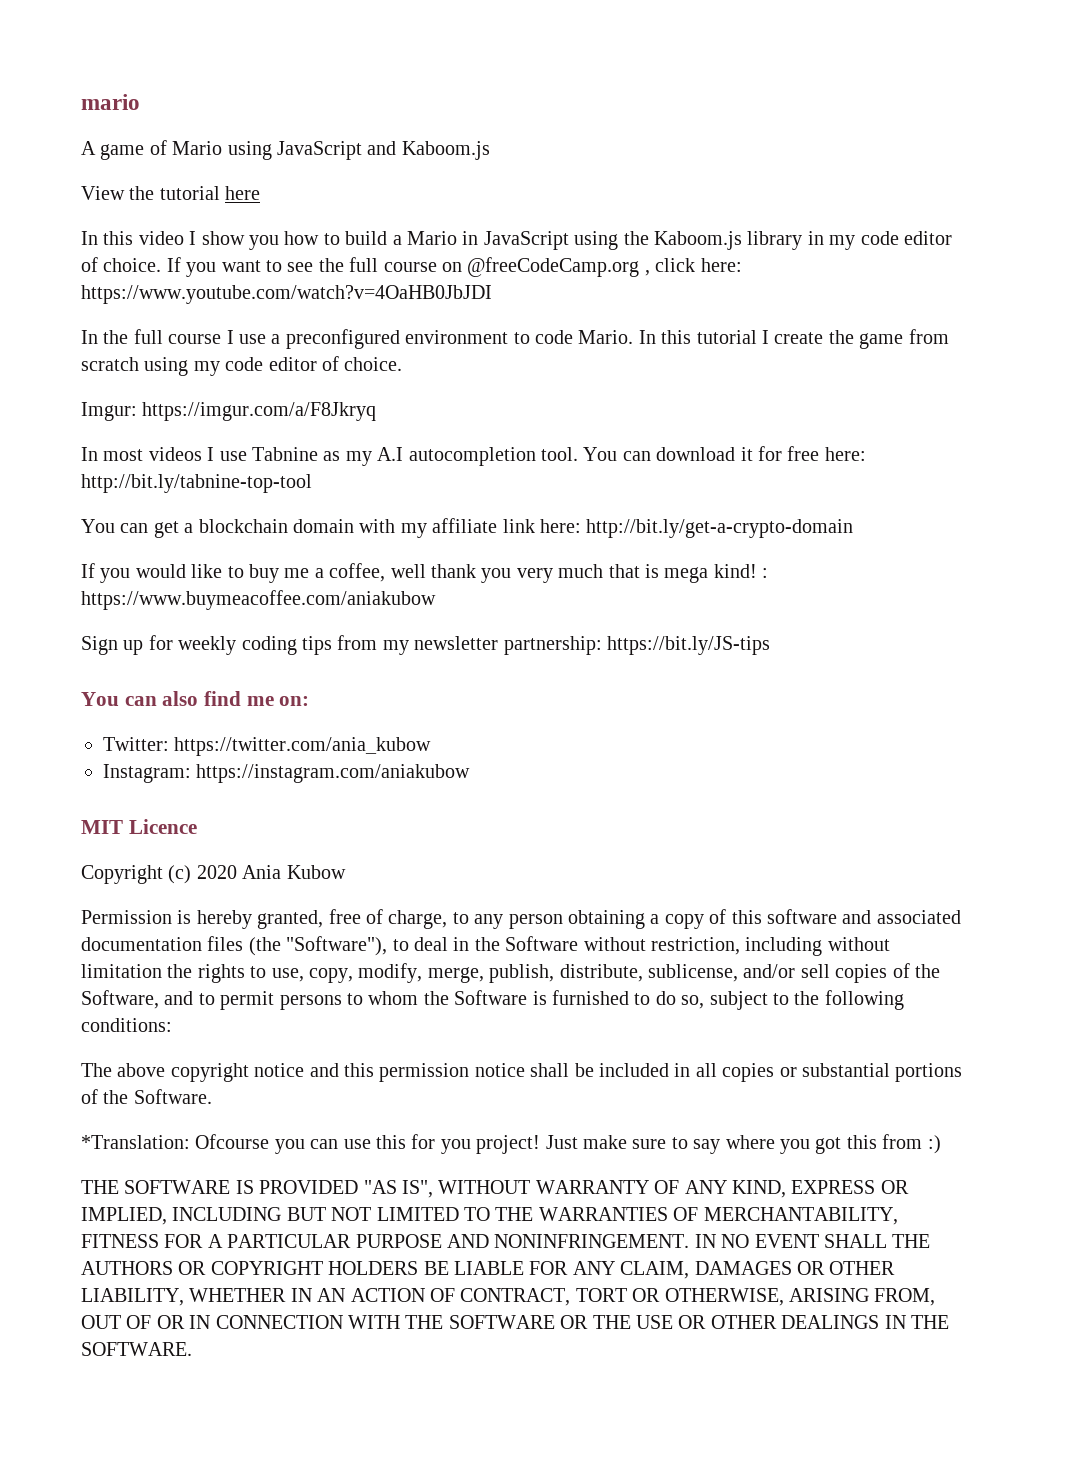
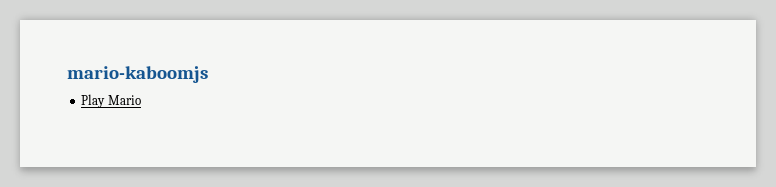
[81,94,140,110] [81,140,490,160] [81,186,261,200] [81,231,952,250] [81,257,742,277] [81,285,492,304] [81,329,949,349] [81,356,403,376] [81,402,377,421] [81,446,866,466] [81,474,312,493] [81,518,854,538] [81,563,769,583] [81,590,436,610] [81,635,770,655] [81,691,310,706] [103,737,432,756] [103,764,471,783] [81,819,197,834] [81,865,346,884] [81,909,961,929] [81,936,890,956] [81,963,940,983] [81,990,904,1010] [81,1018,172,1032] [81,1063,963,1082] [81,1089,212,1104] [81,1134,941,1154] [81,1180,909,1198] [81,1207,898,1225] [81,1234,931,1248] [81,1261,896,1279] [81,1288,936,1306] [81,1315,949,1329] [81,1342,192,1356] mario // A game of Mario using JavaScript and Kaboom.js // View the tutorial here // In this video I show you how to build a Mario in JavaScript using the Kaboom.js library in my code editor of choice. If you want to see the full course on @freeCodeCamp.org , click here: https://www.youtube.com/watch?v=4OaHB0JbJDI // In the full course I use a preconfigured environment to code Mario. In this tutorial I create the game from scratch using my code editor of choice. // Imgur: https://imgur.com/a/F8Jkryq // In most videos I use Tabnine as my A.I autocompletion tool. You can download it for free here: http://bit.ly/tabnine-top-tool // You can get a blockchain domain with my affiliate link here: http://bit.ly/get-a-crypto-domain // If you would like to buy me a coffee, well thank you very much that is mega kind! : https://www.buymeacoffee.com/aniakubow // Sign up for weekly coding tips from my newsletter partnership: https://bit.ly/JS-tips // You can also find me on: // Twitter: https://twitter.com/ania_kubow // Instagram: https://instagram.com/aniakubow // MIT Licence // Copyright (c) 2020 Ania Kubow // Permission is hereby granted, free of charge, to any person obtaining a copy of this software and associated documentation files (the "Software"), to deal in the Software without restriction, including without limitation the rights to use, copy, modify, merge, publish, distribute, sublicense, and/or sell copies of the Software, and to permit persons to whom the Software is furnished to do so, subject to the following conditions: // The above copyright notice and this permission notice shall be included in all copies or substantial portions of the Software. // *Translation: Ofcourse you can use this for you project! Just make sure to say where you got this from :) // THE SOFTWARE IS PROVIDED "AS IS", WITHOUT WARRANTY OF ANY KIND, EXPRESS OR IMPLIED, INCLUDING BUT NOT LIMITED TO THE WARRANTIES OF MERCHANTABILITY, FITNESS FOR A PARTICULAR PURPOSE AND NONINFRINGEMENT. IN NO EVENT SHALL THE AUTHORS OR COPYRIGHT HOLDERS BE LIABLE FOR ANY CLAIM, DAMAGES OR OTHER LIABILITY, WHETHER IN AN ACTION OF CONTRACT, TORT OR OTHERWISE, ARISING FROM, OUT OF OR IN CONNECTION WITH THE SOFTWARE OR THE USE OR OTHER DEALINGS IN THE SOFTWARE. -> [67,66,208,83] [81,94,141,108] mario-kaboomjs // Play Mario

